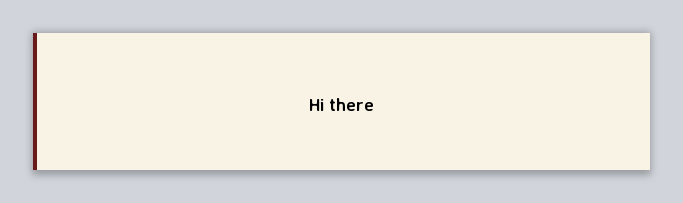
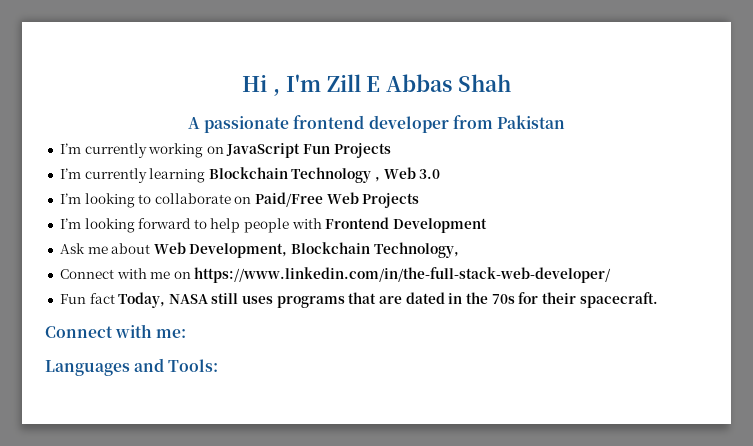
[329,98,374,111] there -> [273,74,511,96] [188,115,565,133] [59,143,391,158] [59,167,441,183] [59,192,420,208] [59,217,488,233] [59,242,459,258] [59,267,612,283] [59,292,658,308] [45,324,187,338] [45,358,219,376] , I'm Zill E Abbas Shah // A passionate frontend developer from Pakistan // I’m currently working on JavaScript Fun Projects // I’m currently learning Blockchain Technology , Web 3.0 // I’m looking to collaborate on Paid/Free Web Projects // I’m looking forward to help people with Frontend Development // Ask me about Web Development, Blockchain Technology, // Connect with me on https://www.linkedin.com/in/the-full-stack-web-developer/ // Fun fact Today, NASA still uses programs that are dated in the 70s for their spacecraft. // Connect with me: // Languages and Tools:

